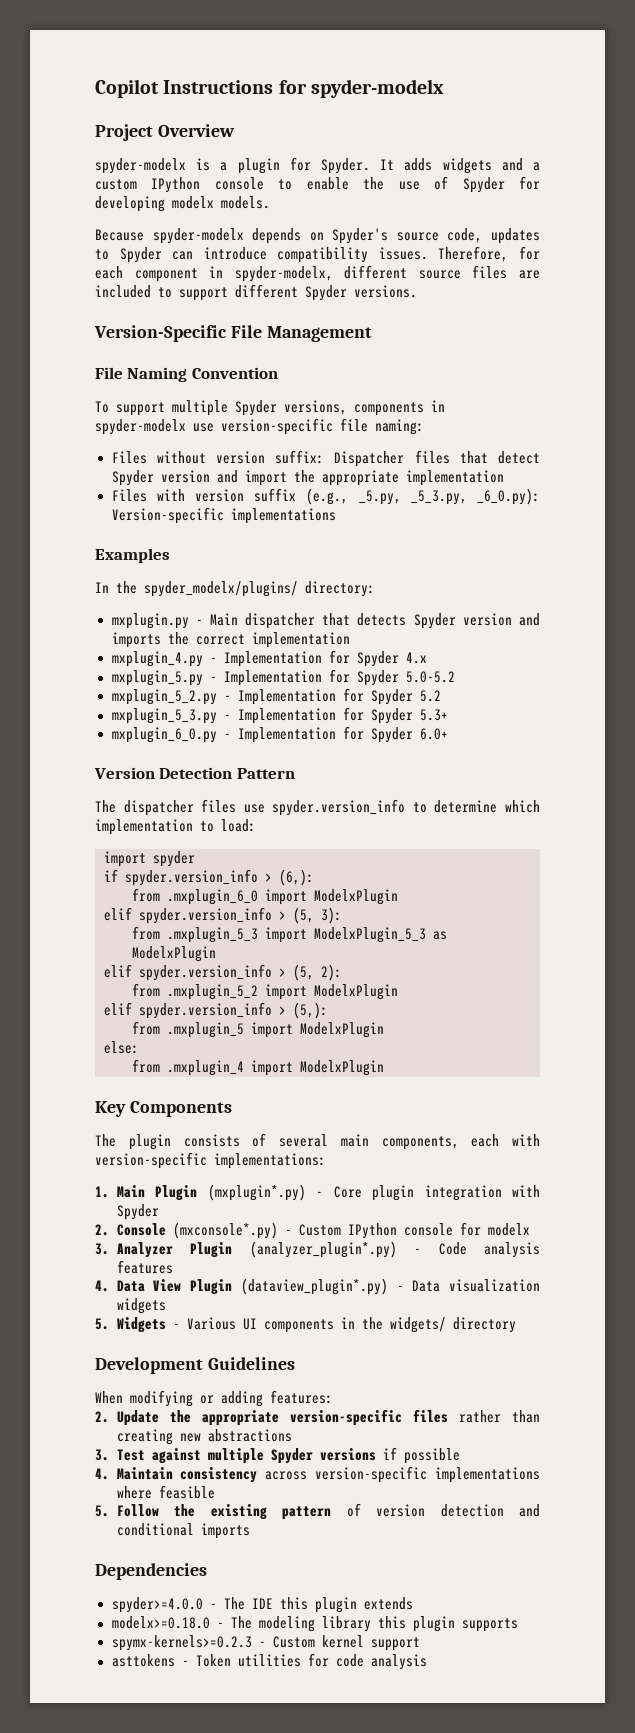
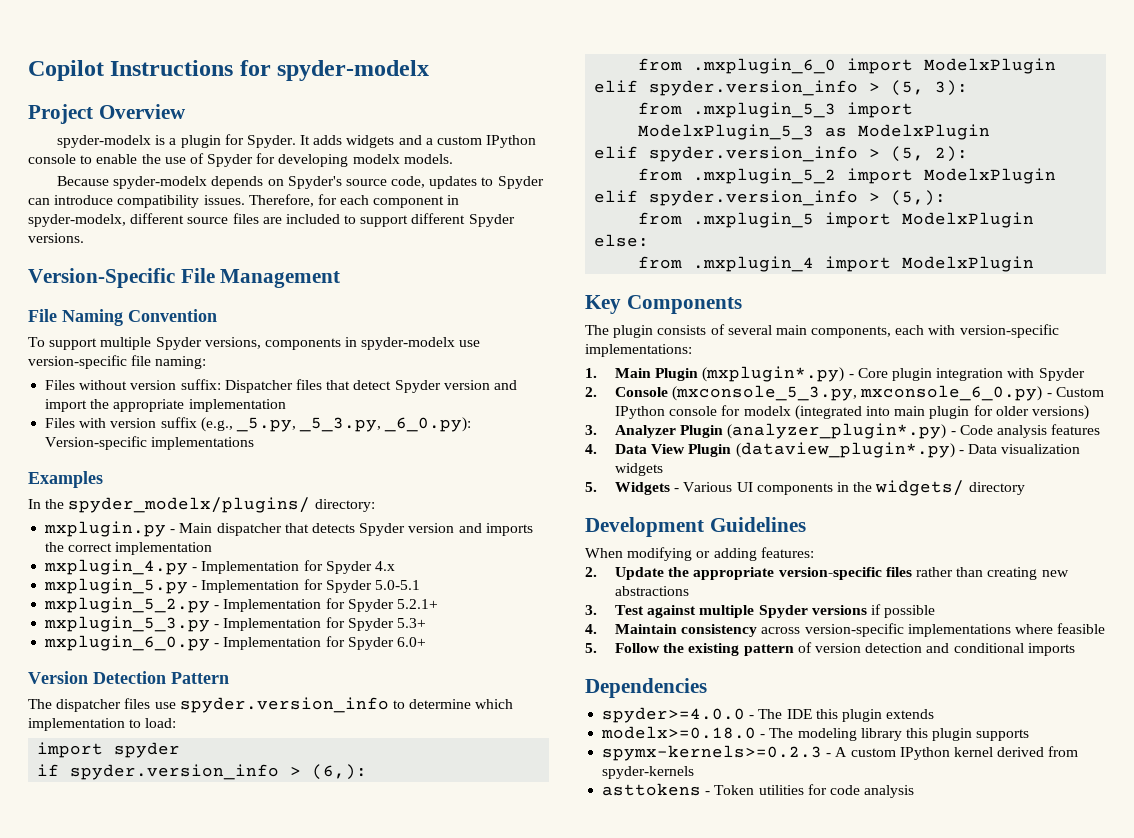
[405,671,455,683] 5.0-5.2 -> [374,580,420,590] 5.0-5.1
[419,690,441,702] 5.2 -> [396,599,438,609] 5.2.1+
[172,1222,278,1239] (mxconsole*.py) -> [672,385,1043,401] (mxconsole_5_3.py, mxconsole_6_0.py)
(530, 1229) none -> [794,405,1089,420] (integrated into main plugin for older versions)
[272,1635,420,1651] Custom kernel support -> [835,746,1079,760] [602,766,695,779] A custom IPython kernel derived from spyder-kernels

